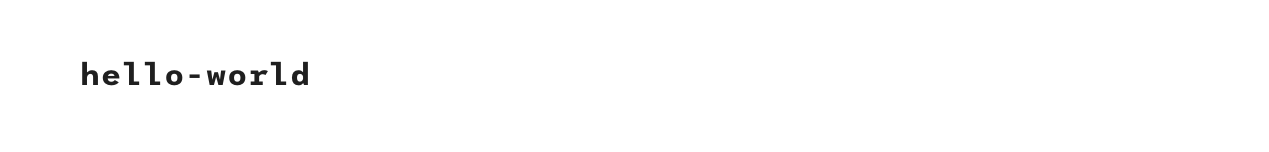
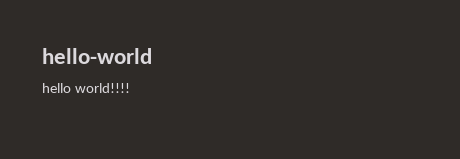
(311, 73) none -> [42,83,130,93] // hello world!!!!

